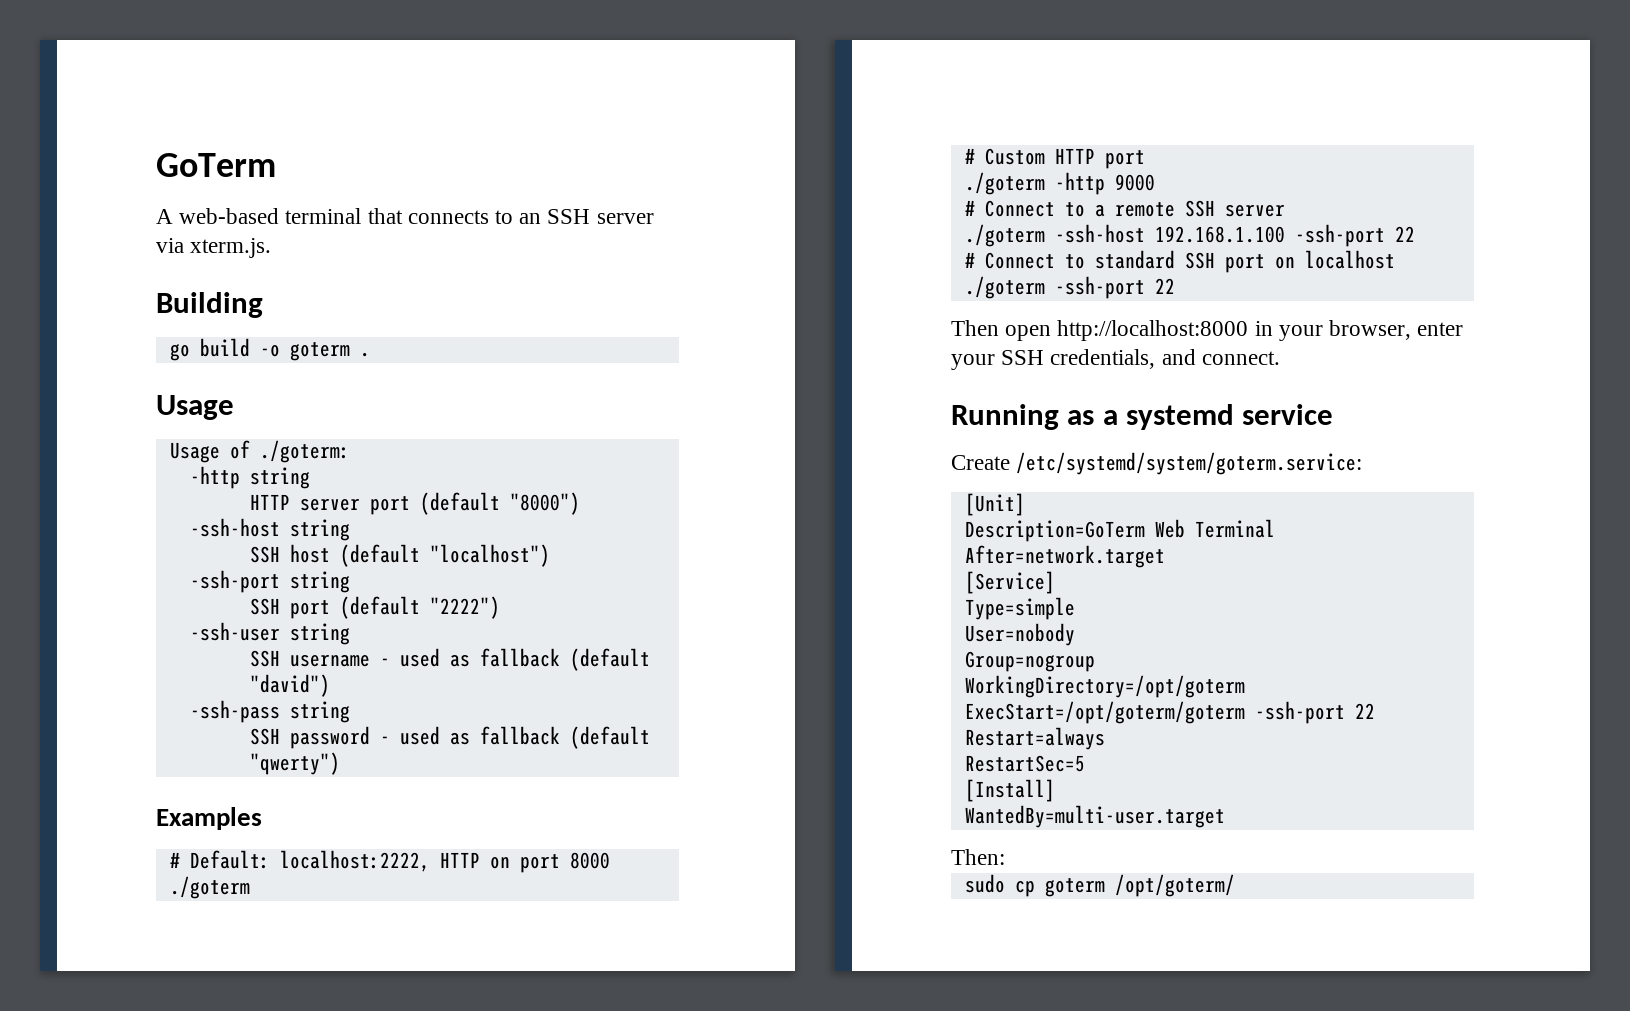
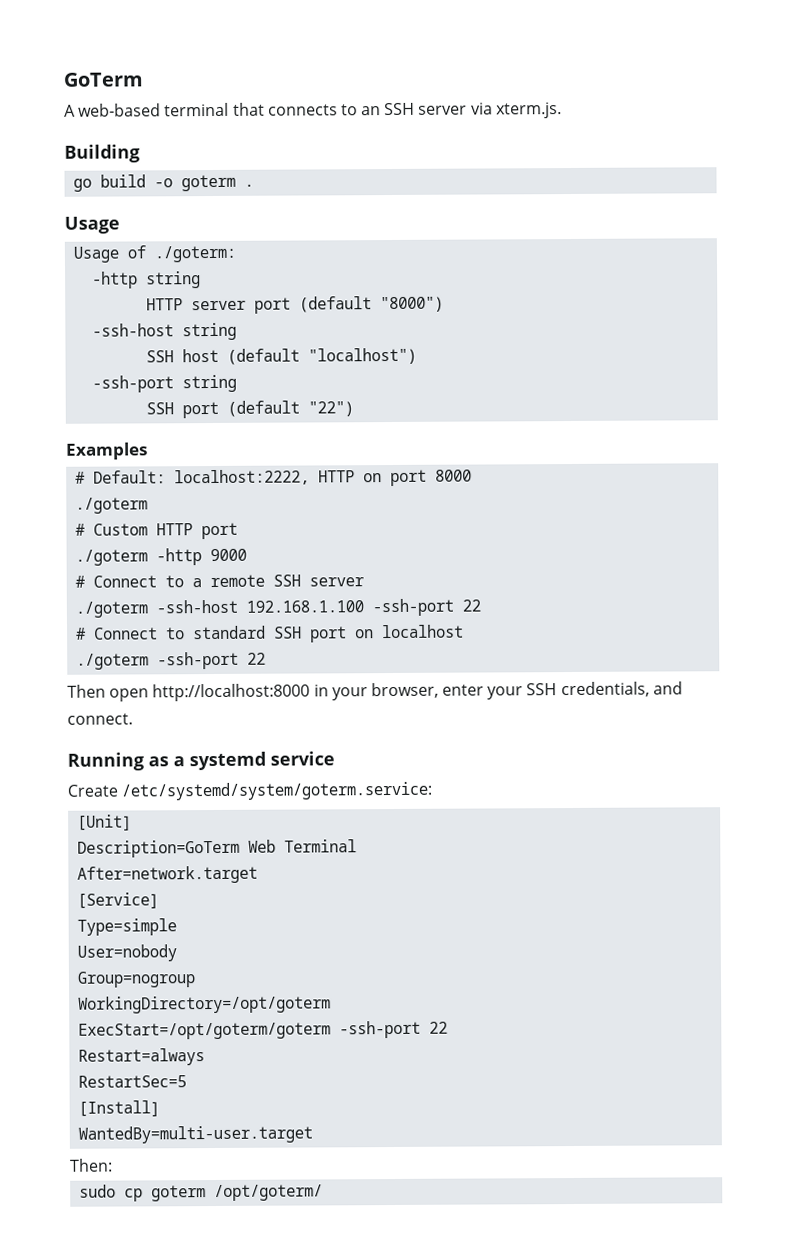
[429,596,500,619] [189,622,350,645] [249,648,650,671] [249,674,330,697] [189,700,350,723] [249,726,650,749] [249,752,340,775] "2222") // -ssh-user string // SSH username - used as fallback (default "david") // -ssh-pass string // SSH password - used as fallback (default "qwerty") -> [308,401,355,417] "22")

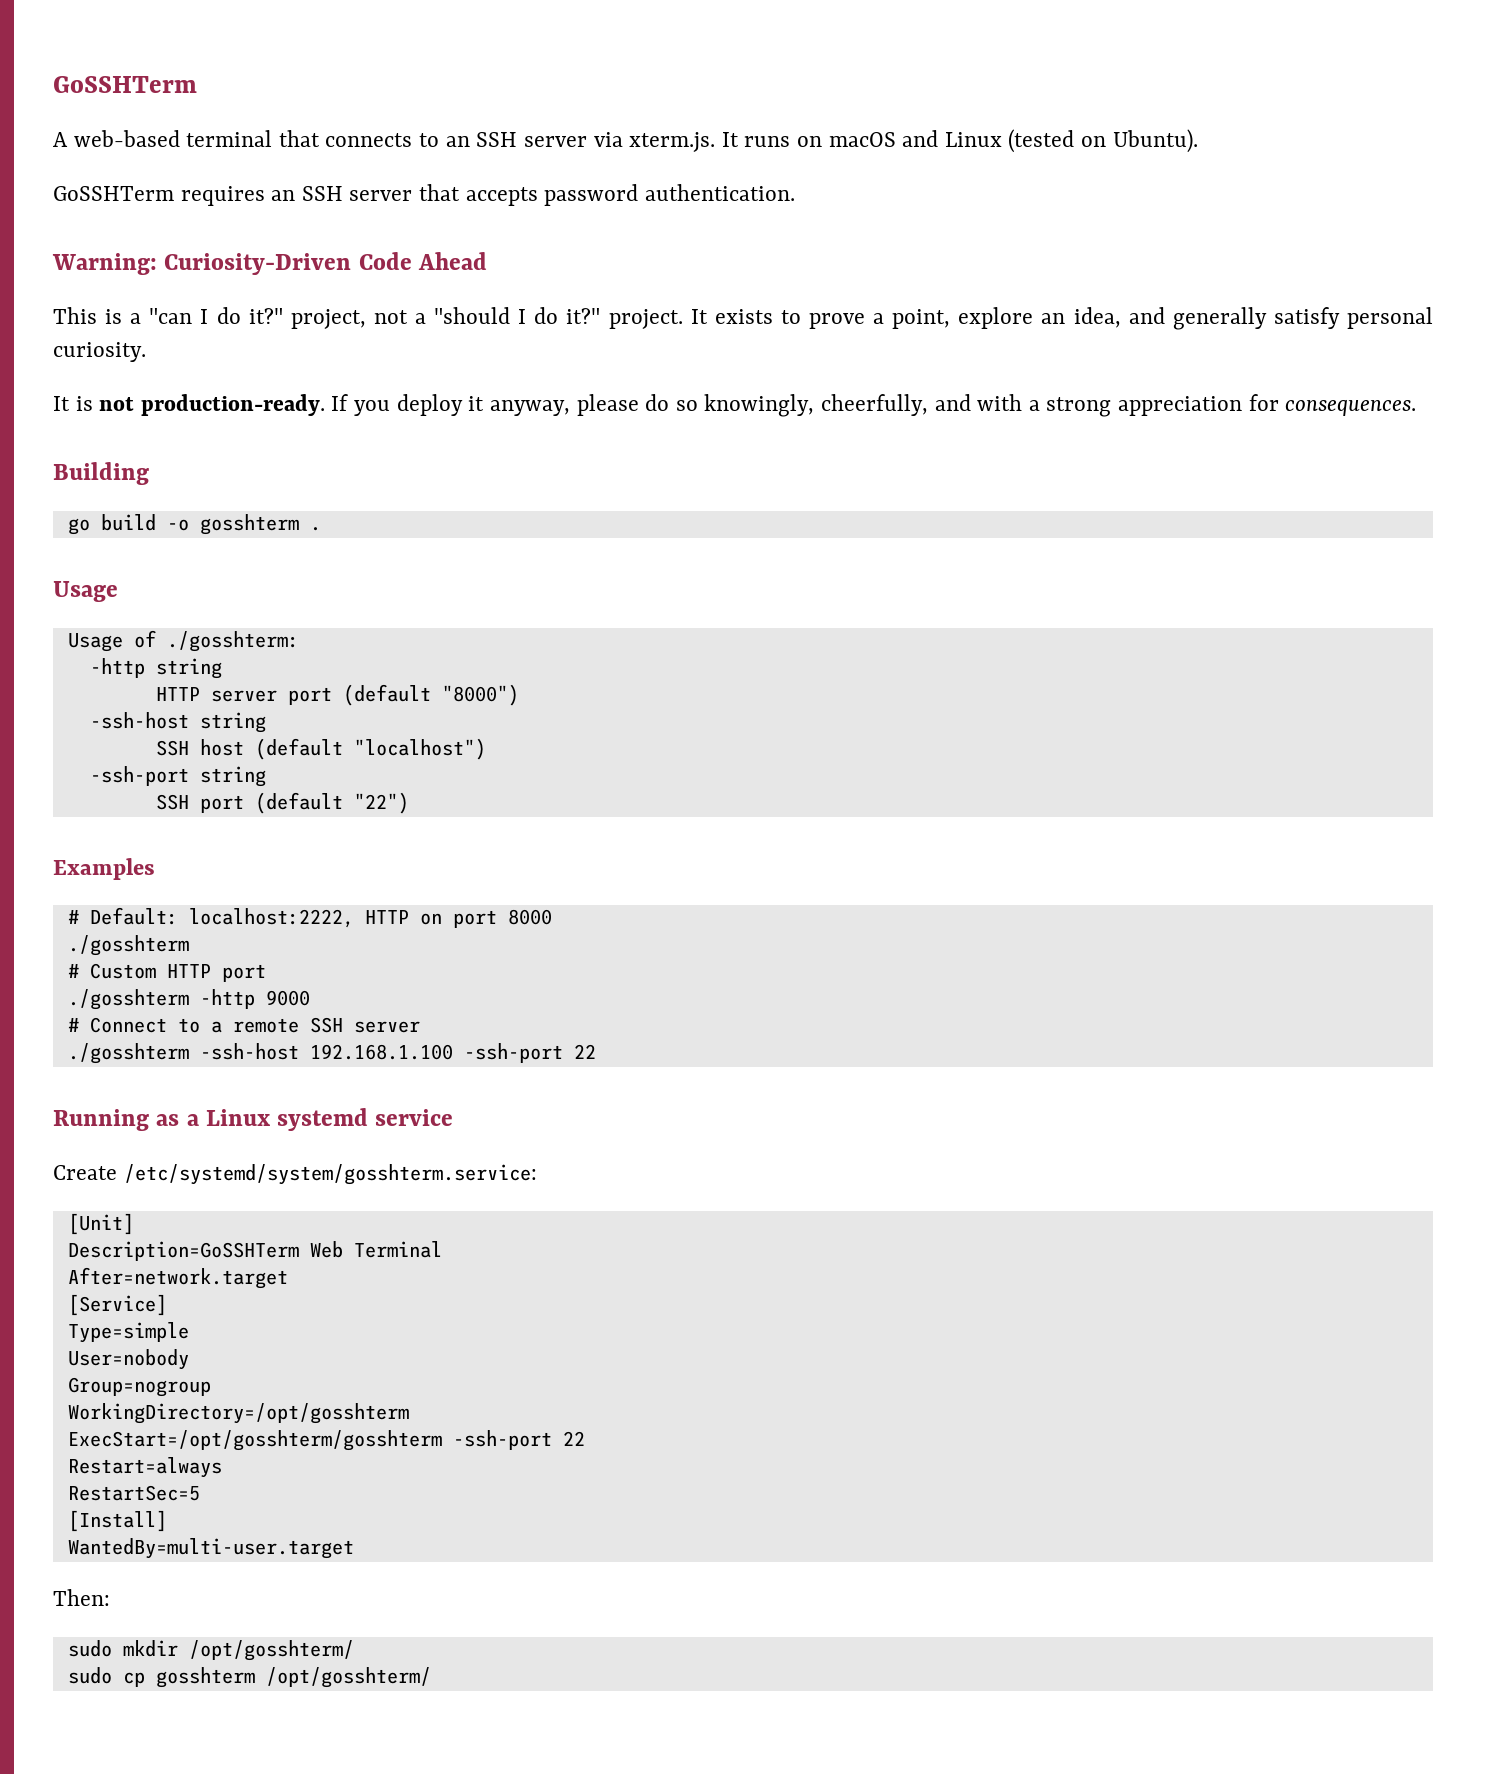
[63,72,143,87] GoTerm -> [53,76,197,93] GoSSHTerm
(562, 110) none -> [721,129,1198,153] [53,184,795,206] [52,252,487,275] [53,307,1433,330] [53,342,146,362] [53,394,1417,417] It runs on macOS and Linux (tested on Ubuntu). // GoSSHTerm requires an SSH server that accepts password authentication. // Warning: Curiosity-Driven Code Ahead // This is a "can I do it?" project, not a "should I do it?" project. It exists to prove a point, explore an idea, and generally satisfy personal curiosity. // It is not production-ready. If you deploy it anyway, please do so knowingly, cheerfully, and with a strong appreciation for consequences.
[181,174,237,192] goterm -> [199,514,299,535] gosshterm
[154,245,237,263] ./goterm: -> [166,631,299,652] ./gosshterm:
[75,497,149,514] ./goterm -> [67,935,189,956] ./gosshterm
[75,549,149,566] ./goterm -> [67,989,189,1010] ./gosshterm
[75,601,149,618] ./goterm -> [67,1043,189,1064] ./gosshterm
[76,624,465,643] [76,651,267,670] [67,681,683,702] [67,713,133,725] // # Connect to standard SSH port on localhost // ./goterm -ssh-port 22 // Then open http://localhost:8000 in your browser, enter your SSH credentials, and connect. -> (596, 1051) none
(185, 761) none -> [205,1109,270,1126] Linux
[121,781,433,801] /etc/systemd/system/goterm.service: -> [123,1164,537,1185] /etc/systemd/system/gosshterm.service:
[77,839,241,858] Description=GoTerm -> [67,1241,299,1261] Description=GoSSHTerm
[78,995,332,1014] [78,1022,332,1040] WorkingDirectory=/opt/goterm // ExecStart=/opt/goterm/goterm -> [67,1403,409,1424] [67,1430,442,1451] WorkingDirectory=/opt/gosshterm // ExecStart=/opt/gosshterm/gosshterm
(113, 1165) none -> [67,1640,354,1661] // sudo mkdir /opt/gosshterm/
[151,1184,324,1202] goterm /opt/goterm/ -> [155,1667,431,1688] gosshterm /opt/gosshterm/

